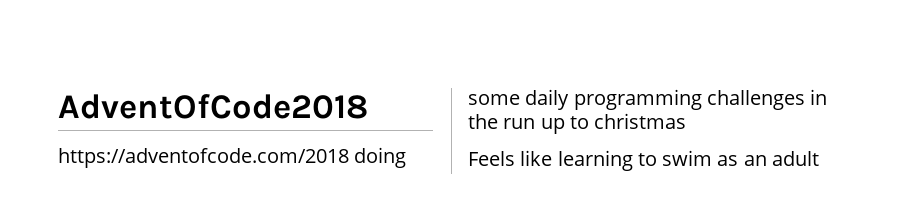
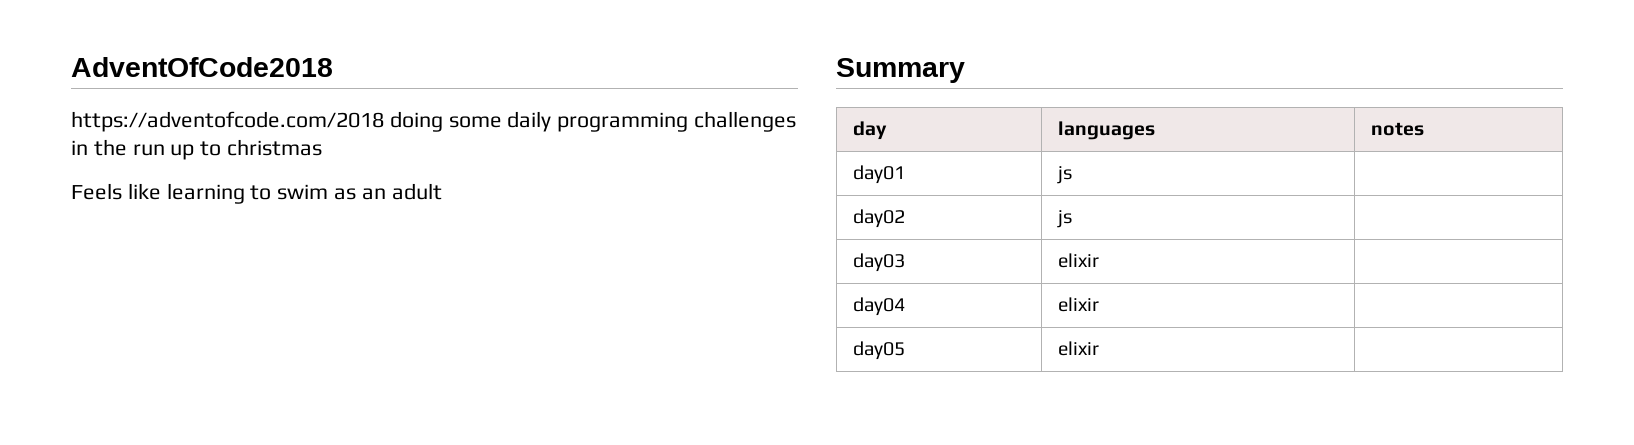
(819, 158) none -> [836,58,965,83] [852,121,887,140] [1057,121,1155,140] [1370,122,1424,136] [852,165,905,184] [1056,166,1072,184] [852,209,905,228] [1056,210,1072,228] [852,253,905,272] [1057,253,1099,268] [852,297,905,316] [1057,297,1099,312] [852,341,905,360] [1057,341,1099,356] // Summary // day | languages | notes // day01 | js | // day02 | js | // day03 | elixir | // day04 | elixir | // day05 | elixir |

